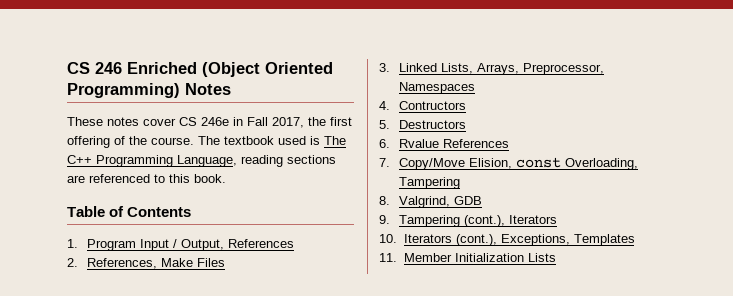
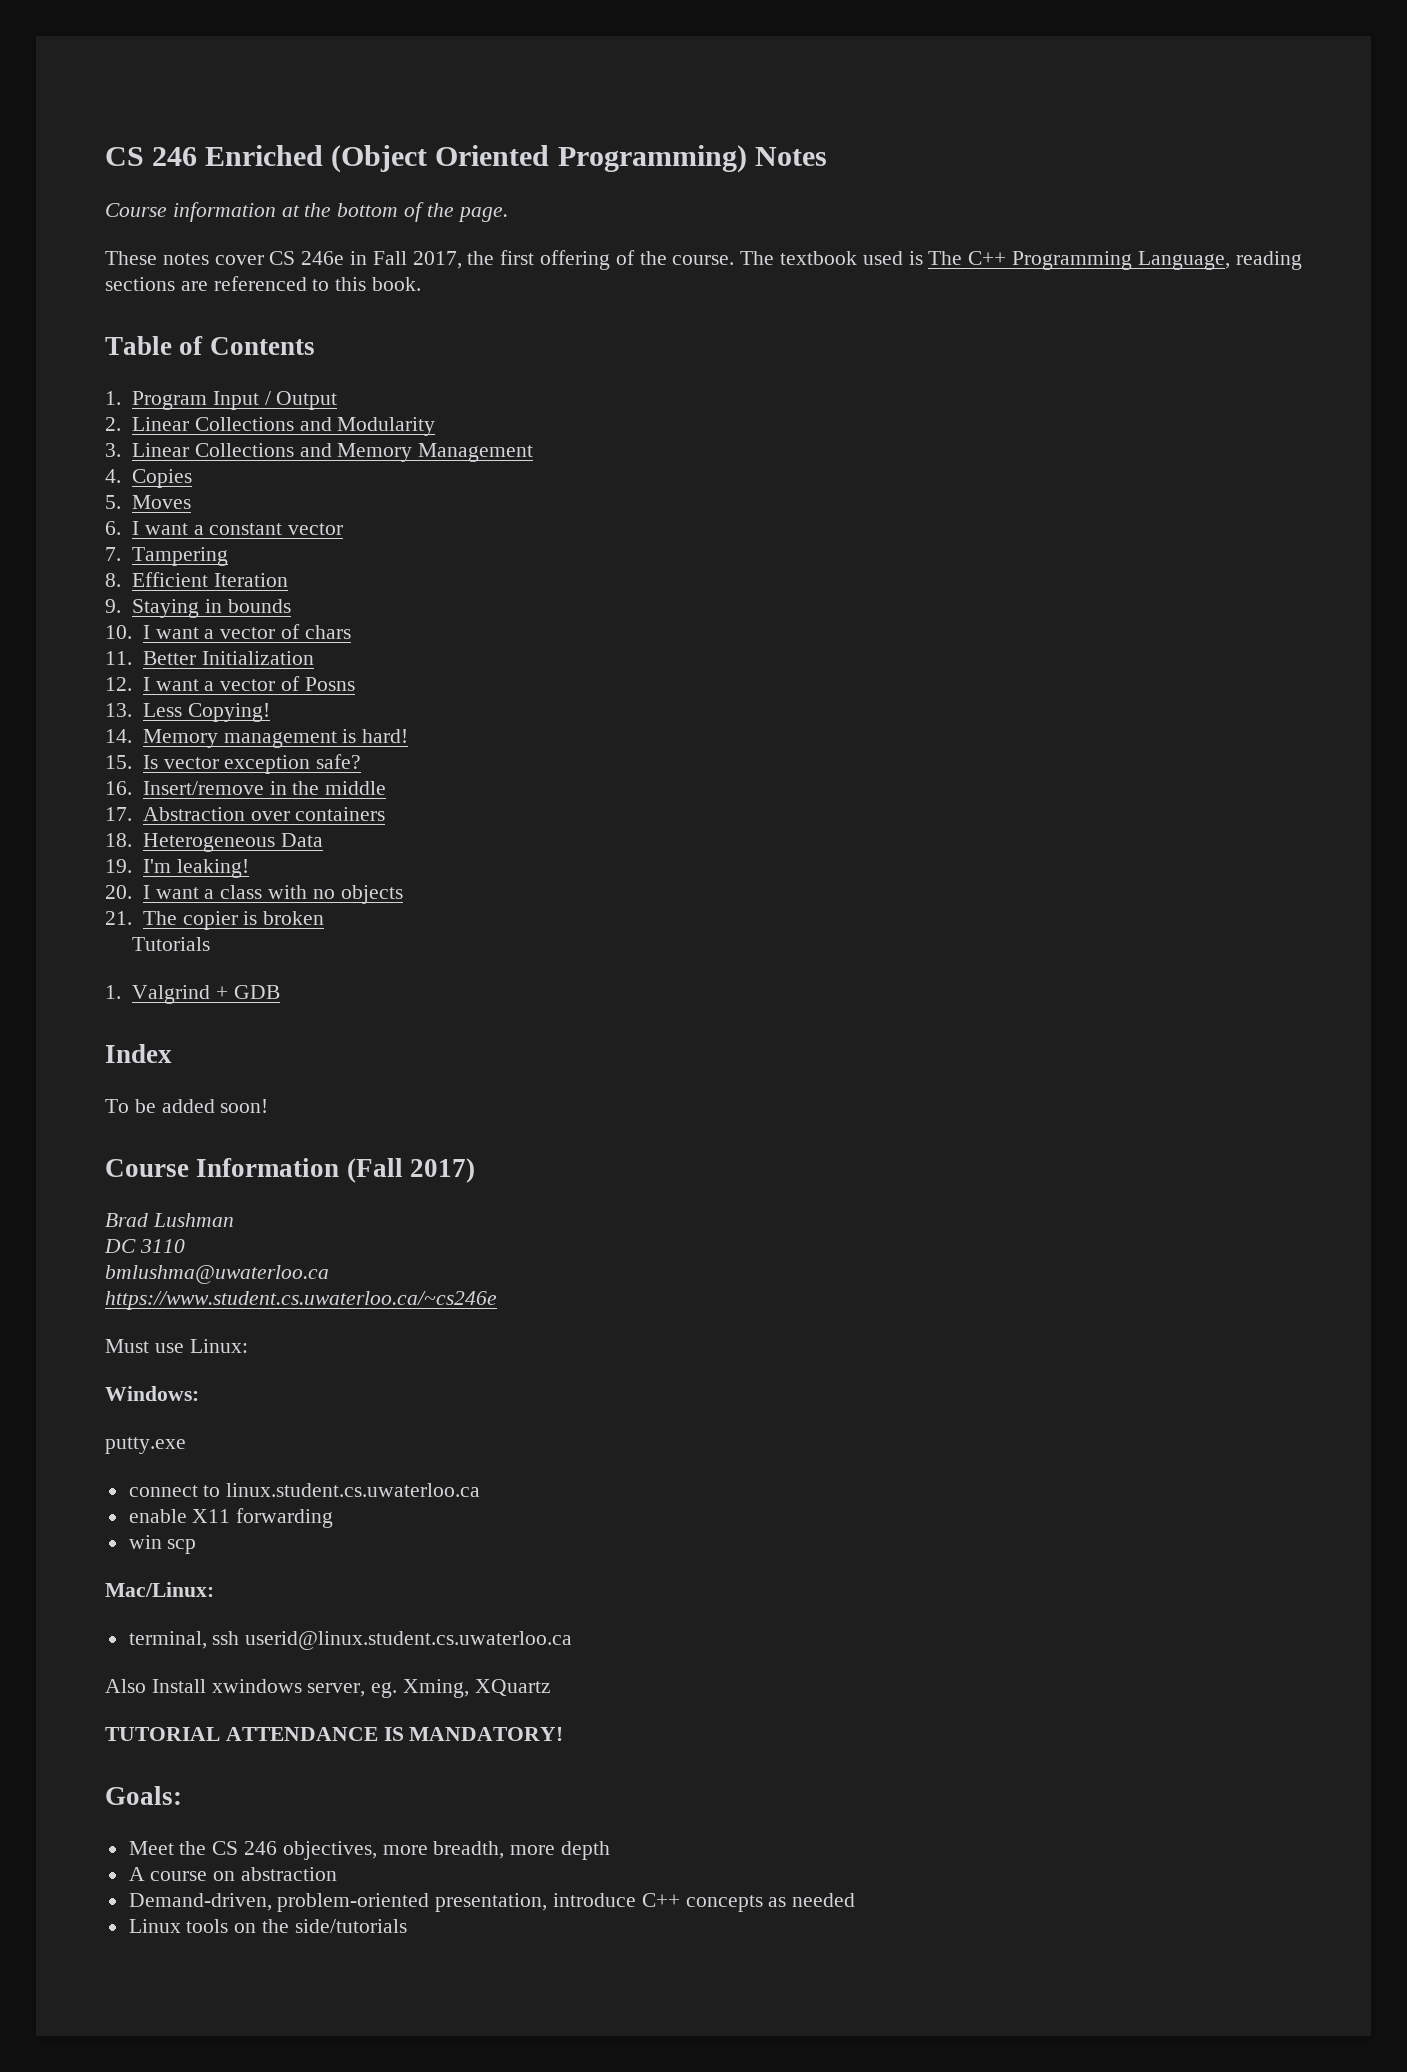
(231, 89) none -> [105,202,508,222] // Course information at the bottom of the page.
[181,239,295,251] Output, References -> [276,391,338,410] Output
[87,258,226,269] [379,63,605,75] [399,82,476,94] References, Make Files // 3. Linked Lists, Arrays, Preprocessor, Namespaces -> [131,417,436,436] [105,443,534,462] Linear Collections and Modularity // 3. Linear Collections and Memory Management
[399,101,467,110] Contructors -> [131,469,192,488] Copies
[399,120,467,129] Destructors -> [131,495,191,509] Moves
[399,139,510,148] [379,157,639,170] [399,177,461,189] [379,196,483,208] [379,215,558,227] [379,234,635,246] [379,253,556,262] Rvalue References // 7. Copy/Move Elision, const Overloading, Tampering // 8. Valgrind, GDB // 9. Tampering (cont.), Iterators // 10. Iterators (cont.), Exceptions, Templates // 11. Member Initialization Lists -> [131,521,344,535] [105,547,228,566] [105,572,288,587] [105,599,291,618] [105,624,351,639] [105,651,314,665] [105,676,355,691] [105,703,270,722] [105,729,409,748] [105,754,362,774] [105,781,387,795] [105,807,386,821] [105,833,323,852] [105,859,249,878] [105,885,403,904] [105,911,325,930] [131,937,210,951] [105,985,280,1004] [105,1044,172,1063] [105,1099,269,1113] [105,1158,475,1183] [105,1213,234,1227] [104,1239,185,1253] [105,1265,329,1284] [105,1291,497,1310] [105,1339,248,1353] [105,1386,199,1401] [105,1437,186,1454] [128,1483,481,1497] [128,1508,334,1528] [128,1535,197,1554] [105,1582,214,1597] [128,1631,573,1650] [105,1679,551,1698] [105,1727,564,1741] [105,1786,182,1805] [128,1841,611,1860] [128,1867,338,1881] [128,1893,856,1912] [128,1919,407,1933] I want a constant vector // 7. Tampering // 8. Efficient Iteration // 9. Staying in bounds // 10. I want a vector of chars // 11. Better Initialization // 12. I want a vector of Posns // 13. Less Copying! // 14. Memory management is hard! // 15. Is vector exception safe? // 16. Insert/remove in the middle // 17. Abstraction over containers // 18. Heterogeneous Data // 19. I'm leaking! // 20. I want a class with no objects // 21. The copier is broken // Tutorials // 1. Valgrind + GDB // Index // To be added soon! // Course Information (Fall 2017) // Brad Lushman // DC 3110 // bmlushma@uwaterloo.ca // https://www.student.cs.uwaterloo.ca/~cs246e // Must use Linux: // Windows: // putty.exe // connect to linux.student.cs.uwaterloo.ca // enable X11 forwarding // win scp // Mac/Linux: // terminal, ssh userid@linux.student.cs.uwaterloo.ca // Also Install xwindows server, eg. Xming, XQuartz // TUTORIAL ATTENDANCE IS MANDATORY! // Goals: // Meet the CS 246 objectives, more breadth, more depth // A course on abstraction // Demand-driven, problem-oriented presentation, introduce C++ concepts as needed // Linux tools on the side/tutorials

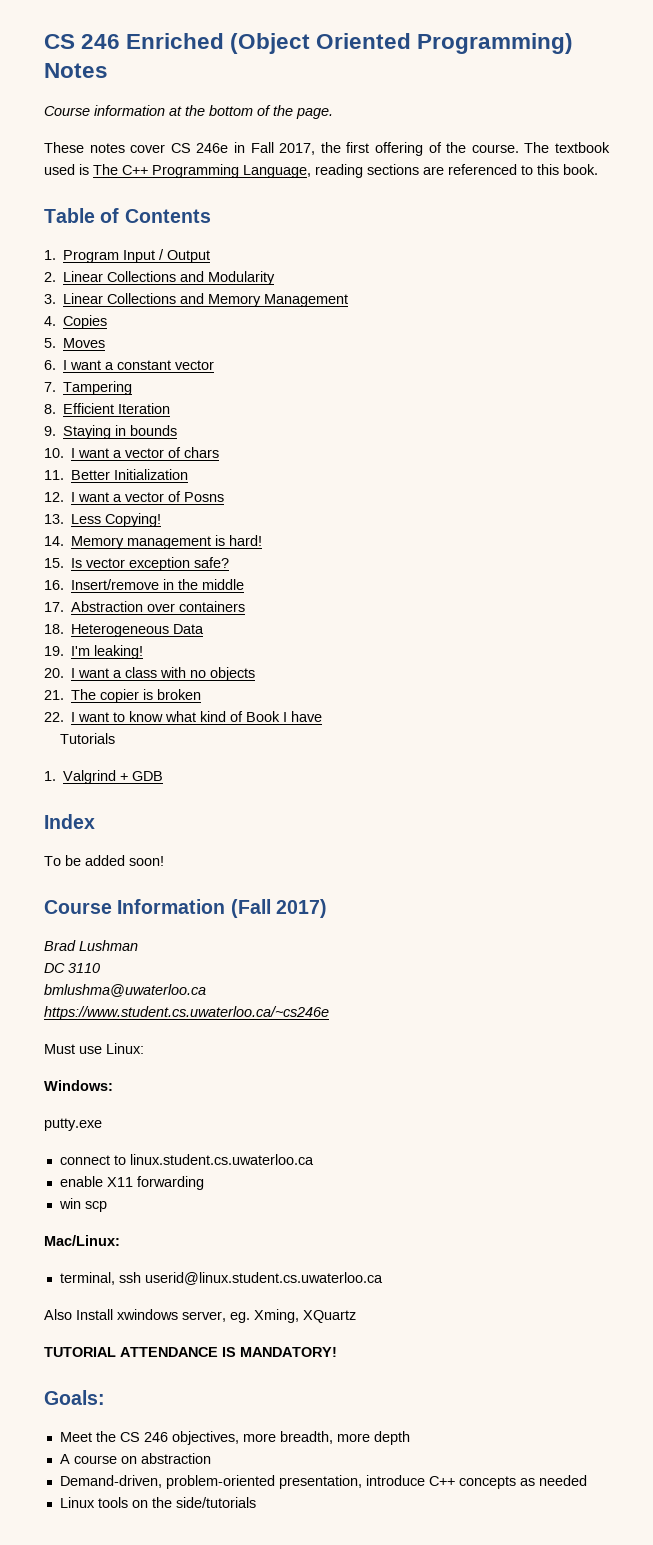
(325, 918) none -> [44,711,323,722] // 22. I want to know what kind of Book I have

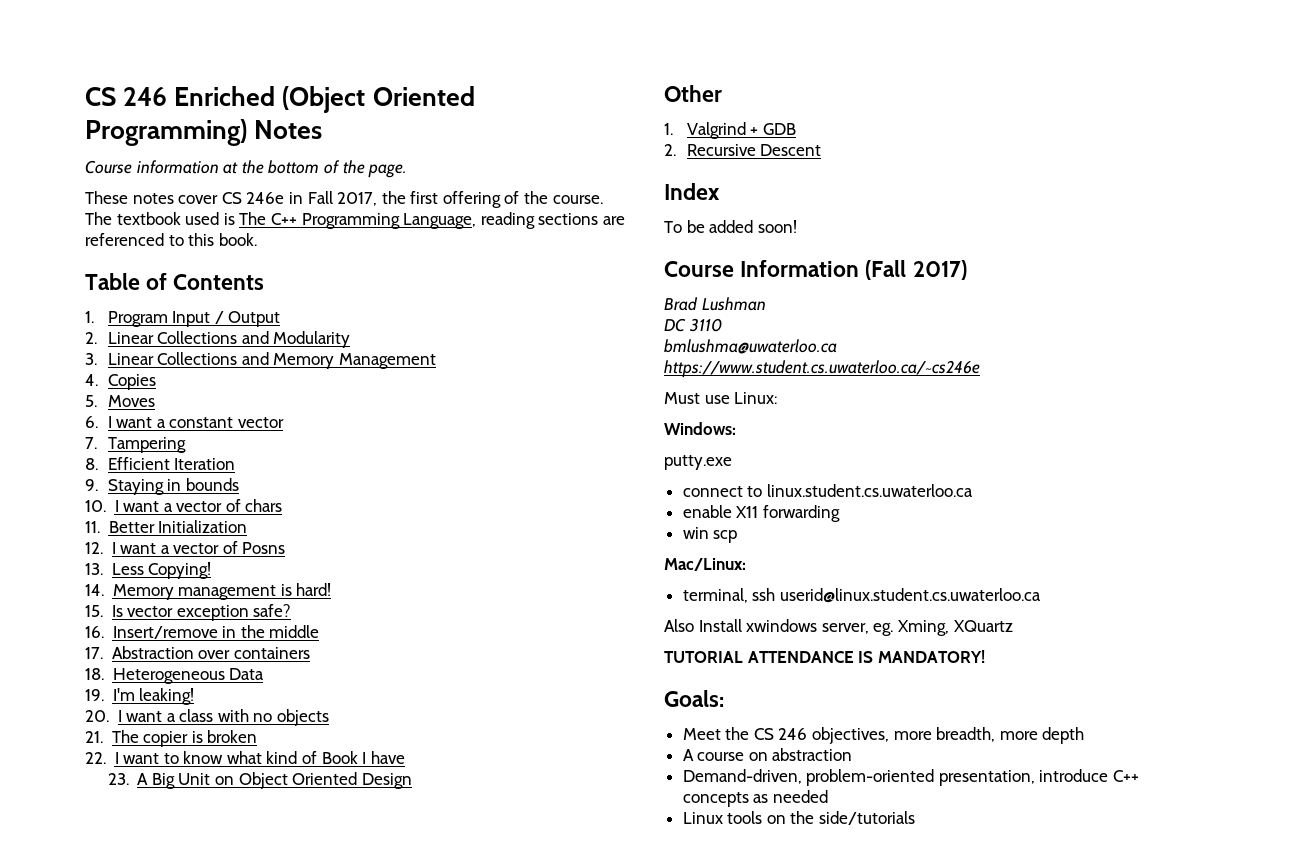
[60,733,116,744] Tutorials -> [107,772,412,789] [664,85,722,102] 23. A Big Unit on Object Oriented Design // Other
(164, 776) none -> [664,144,822,156] // 2. Recursive Descent

